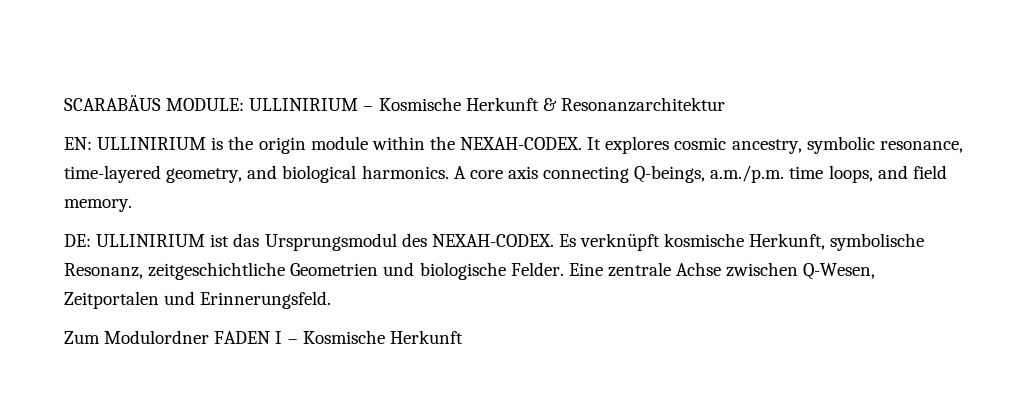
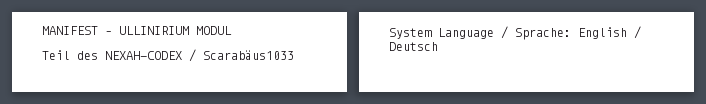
[64,95,725,112] [64,136,963,154] [64,165,947,183] [64,199,132,212] [64,233,925,251] [64,262,876,280] [64,291,332,309] [64,330,463,344] SCARABÄUS MODULE: ULLINIRIUM – Kosmische Herkunft & Resonanzarchitektur // EN: ULLINIRIUM is the origin module within the NEXAH-CODEX. It explores cosmic ancestry, symbolic resonance, time-layered geometry, and biological harmonics. A core axis connecting Q-beings, a.m./p.m. time loops, and field memory. // DE: ULLINIRIUM ist das Ursprungsmodul des NEXAH-CODEX. Es verknüpft kosmische Herkunft, symbolische Resonanz, zeitgeschichtliche Geometrien und biologische Felder. Eine zentrale Achse zwischen Q-Wesen, Zeitportalen und Erinnerungsfeld. // Zum Modulordner FADEN I – Kosmische Herkunft -> [42,26,232,35] [42,49,294,62] [389,26,641,40] [389,42,438,51] MANIFEST – ULLINIRIUM MODUL // Teil des NEXAH-CODEX / Scarabäus1033 System Language / Sprache: English / Deutsch

